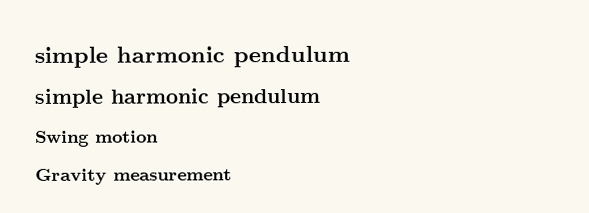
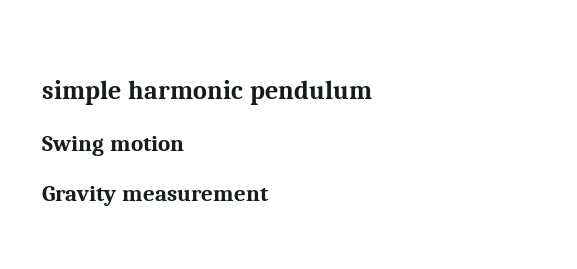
[34,45,350,68] [34,88,321,108] simple harmonic pendulum // simple harmonic pendulum -> [42,80,373,105] simple harmonic pendulum

